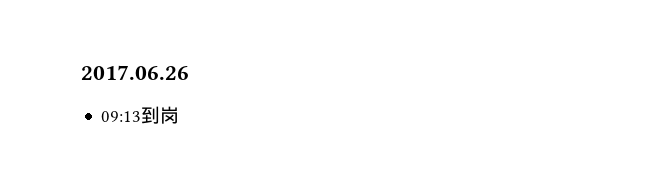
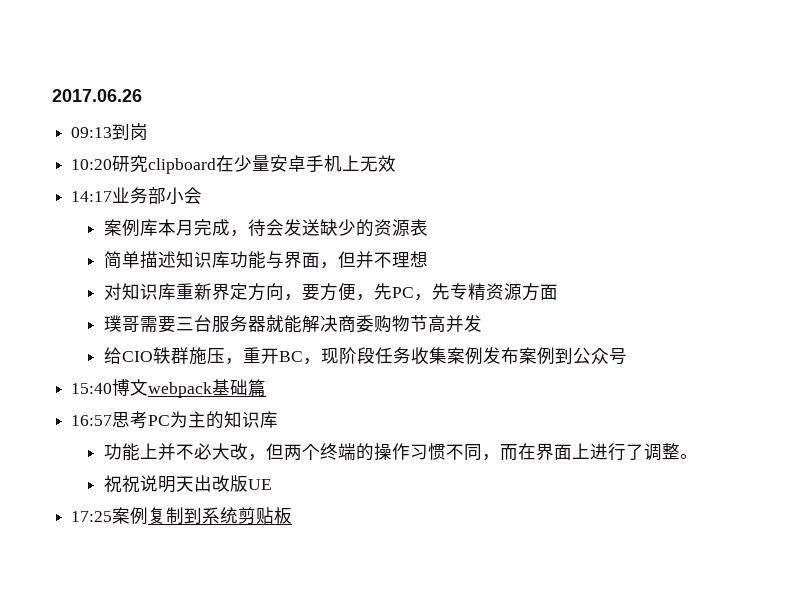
(180, 115) none -> [71,155,397,174] [71,187,203,205] [103,219,428,237] [103,251,428,269] [103,283,558,301] [103,315,482,333] [103,347,627,365] [71,379,267,398] [71,411,279,429] [103,443,698,461] [103,475,272,493] [71,507,293,525] // 10:20研究clipboard在少量安卓手机上无效 // 14:17业务部小会 // 案例库本月完成，待会发送缺少的资源表 // 简单描述知识库功能与界面，但并不理想 // 对知识库重新界定方向，要方便，先PC，先专精资源方面 // 璞哥需要三台服务器就能解决商委购物节高并发 // 给CIO轶群施压，重开BC，现阶段任务收集案例发布案例到公众号 // 15:40博文webpack基础篇 // 16:57思考PC为主的知识库 // 功能上并不必大改，但两个终端的操作习惯不同，而在界面上进行了调整。 // 祝祝说明天出改版UE // 17:25案例复制到系统剪贴板

